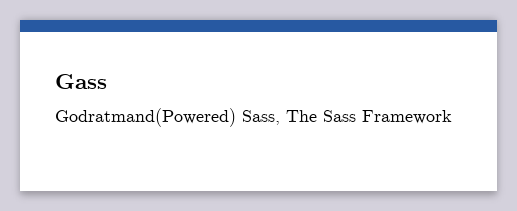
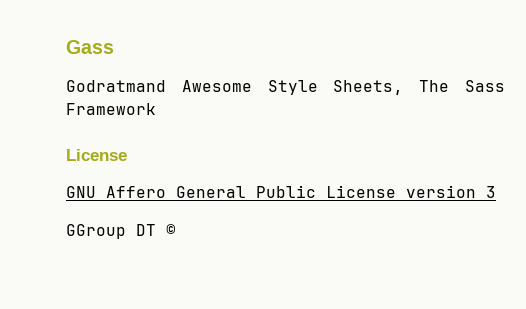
[55,108,280,127] Godratmand(Powered) Sass, -> [66,80,404,95] Godratmand Awesome Style Sheets,
(452, 117) none -> [66,149,127,161] [66,185,496,198] [66,224,176,239] // License // GNU Affero General Public License version 3 // GGroup DT ©

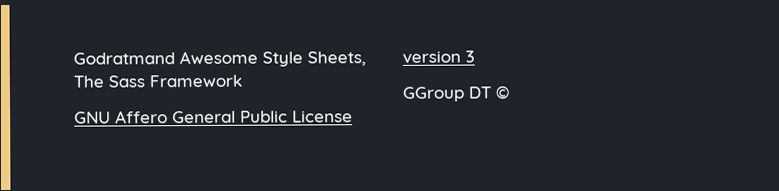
[66,40,114,54] Gass // -> (73, 58) none
[66,149,127,161] // License -> (242, 81) none

